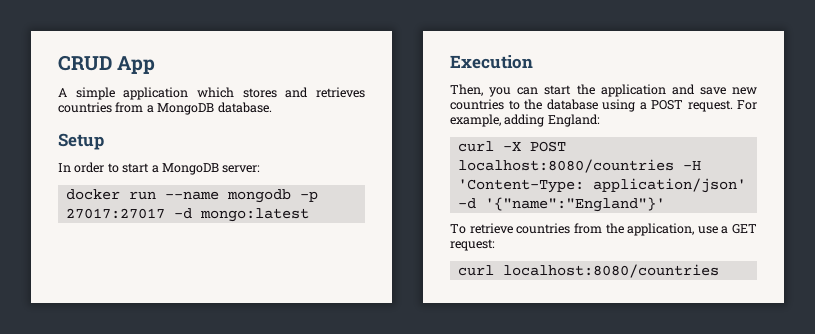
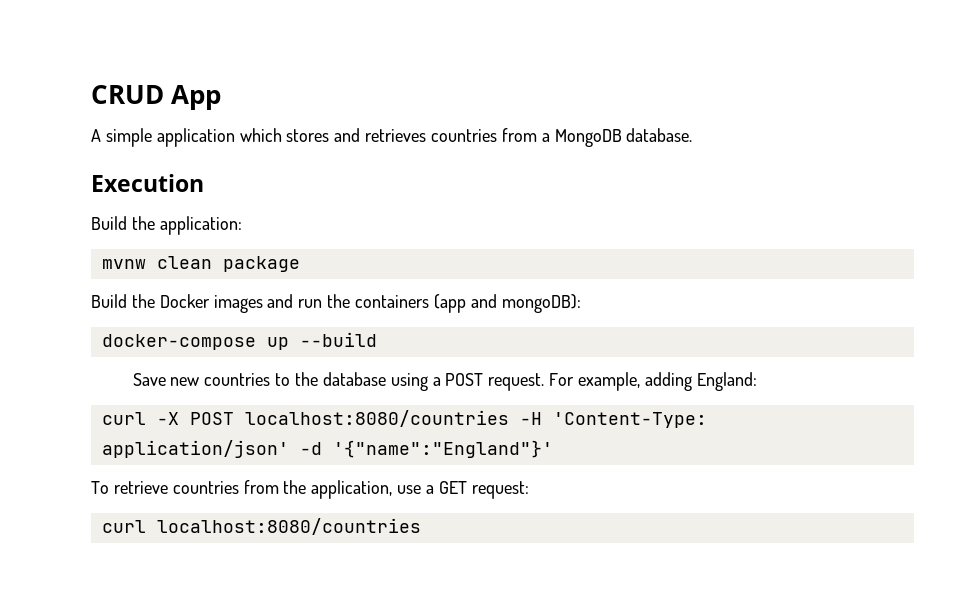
[58,133,104,150] [58,162,261,175] [65,189,318,203] [65,208,309,222] [450,55,533,69] [450,84,726,97] Setup // In order to start a MongoDB server: // docker run --name mongodb -p 27017:27017 -d mongo:latest // Execution // Then, you can start the application and save -> [91,174,204,192] [91,216,242,235] [101,256,300,272] [91,294,581,313] [101,332,377,350] [132,373,166,386] Execution // Build the application: // mvnw clean package // Build the Docker images and run the containers (app and mongoDB): // docker-compose up --build // Save

